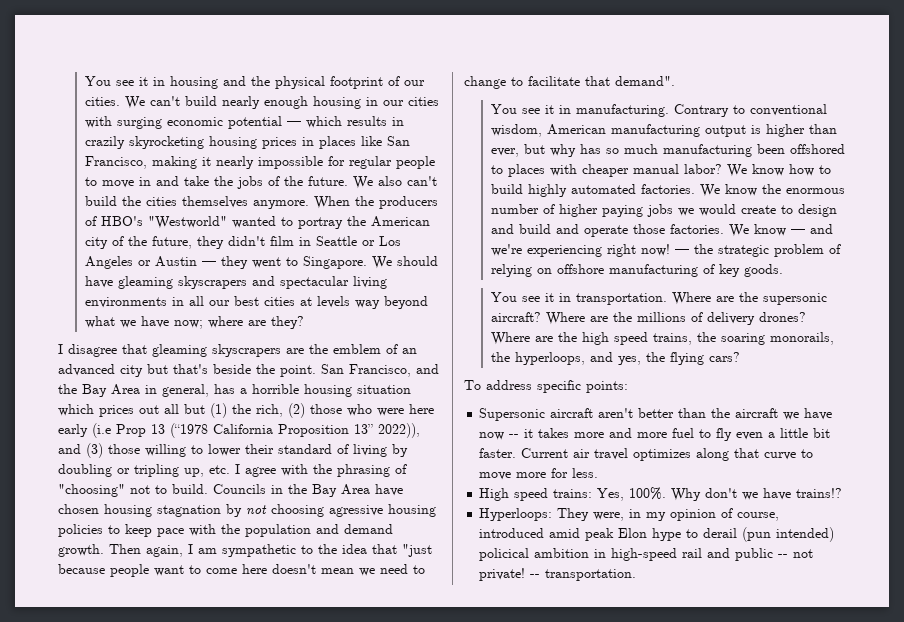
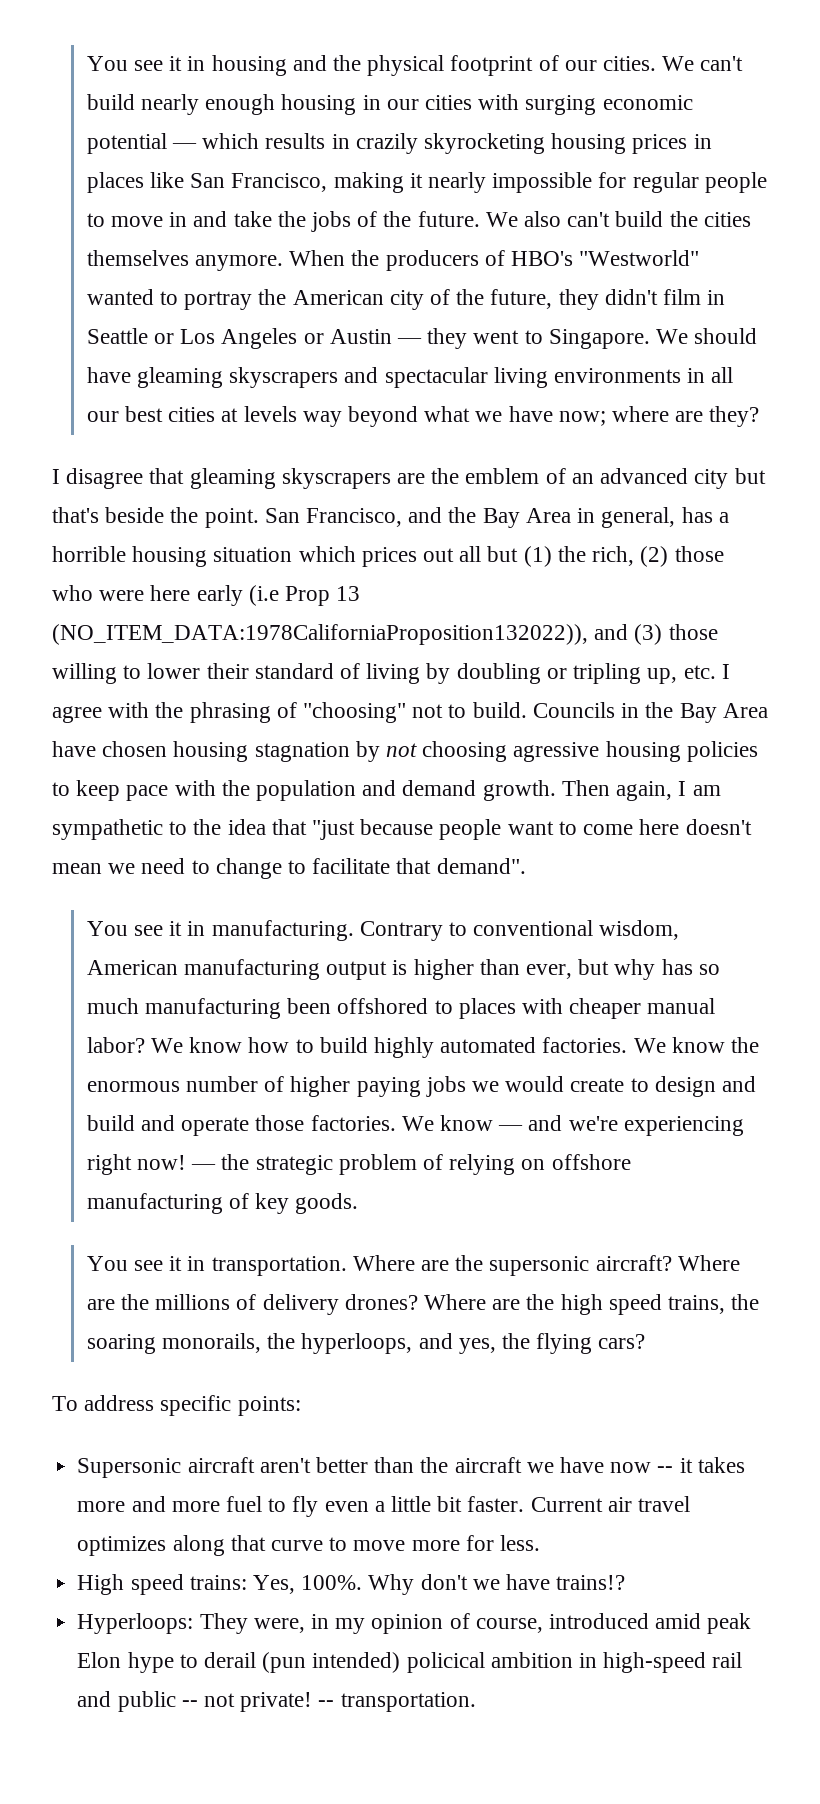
[170,423,420,438] (“1978 California Proposition 13” 2022)), -> [52,624,588,645] (NO_ITEM_DATA:1978CaliforniaProposition132022)),

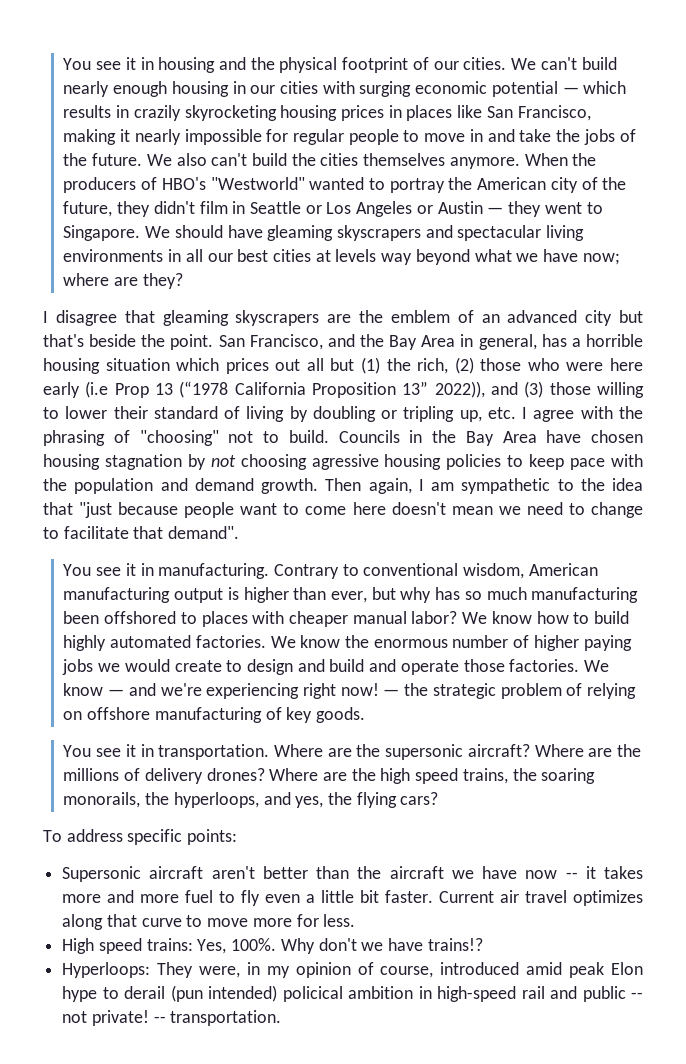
[52,624,588,645] (NO_ITEM_DATA:1978CaliforniaProposition132022)), -> [179,381,485,398] (“1978 California Proposition 13” 2022)),

